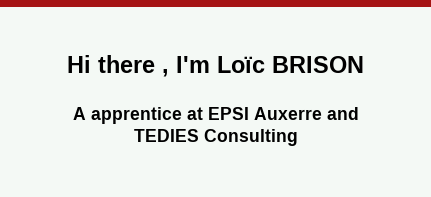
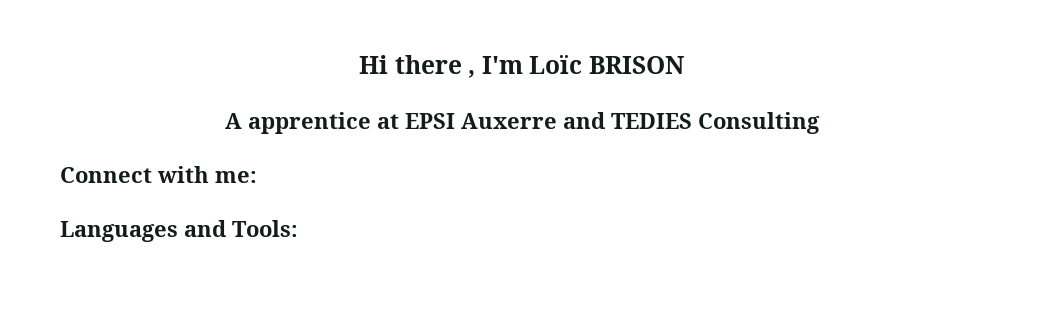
(298, 137) none -> [60,166,257,183] [60,220,298,242] // Connect with me: // Languages and Tools:

